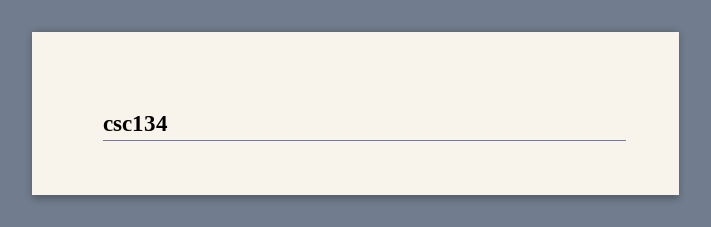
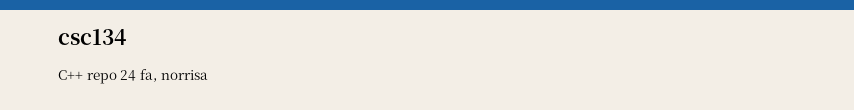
(168, 123) none -> [58,69,208,84] // C++ repo 24 fa, norrisa

